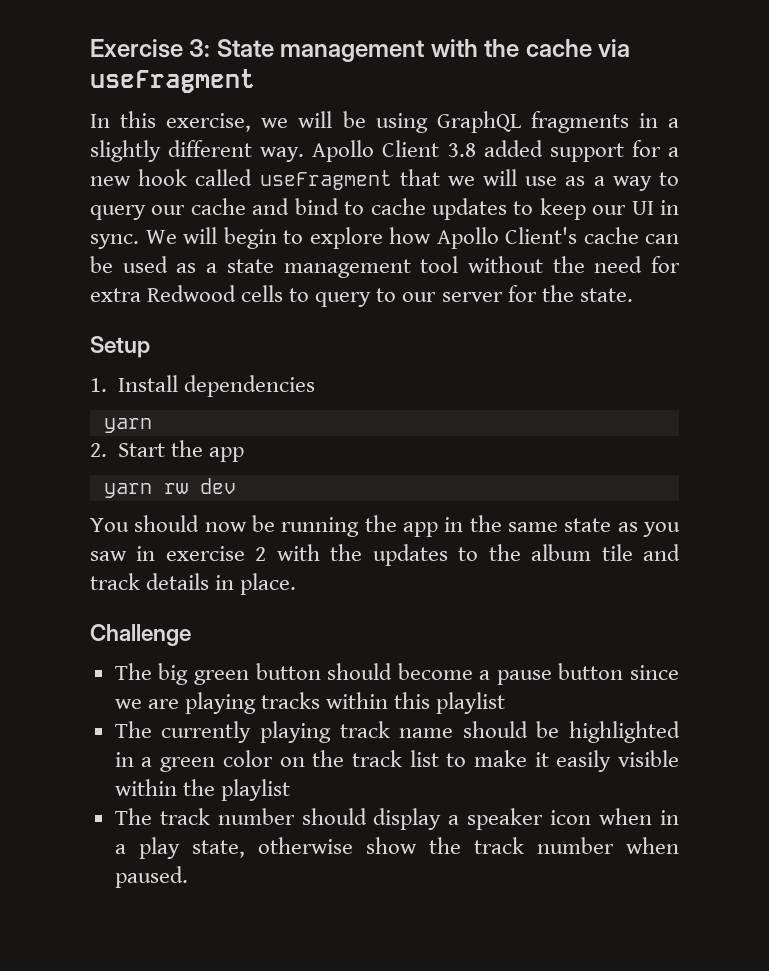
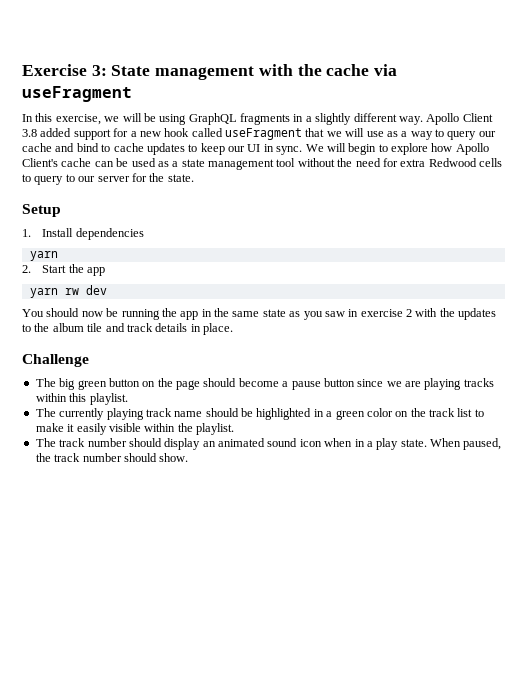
(321, 671) none -> [142,378,200,390] on the page
[436,692,506,714] playlist -> [89,393,128,405] playlist.
[220,779,290,801] playlist -> [196,423,234,435] playlist.
[448,808,544,830] a speaker -> [202,438,298,447] an animated sound
[191,837,417,858] state, otherwise show -> [400,438,502,450] state. When paused,
[626,837,679,854] [114,866,188,888] when paused. -> [123,453,189,462] should show.

